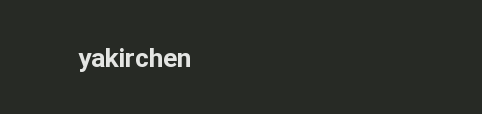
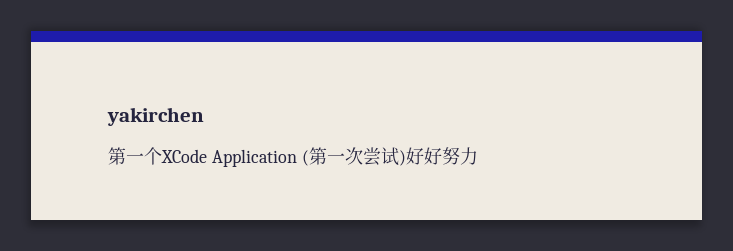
(191, 60) none -> [108,147,478,167] // 第一个XCode Application (第一次尝试)好好努力

